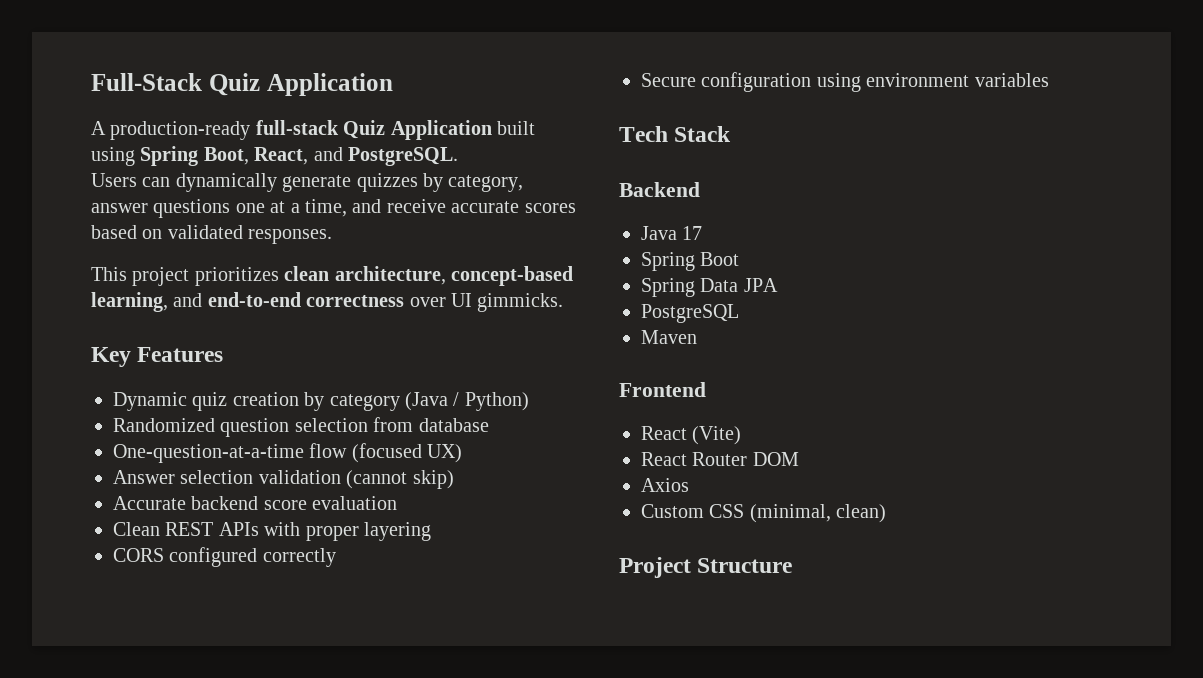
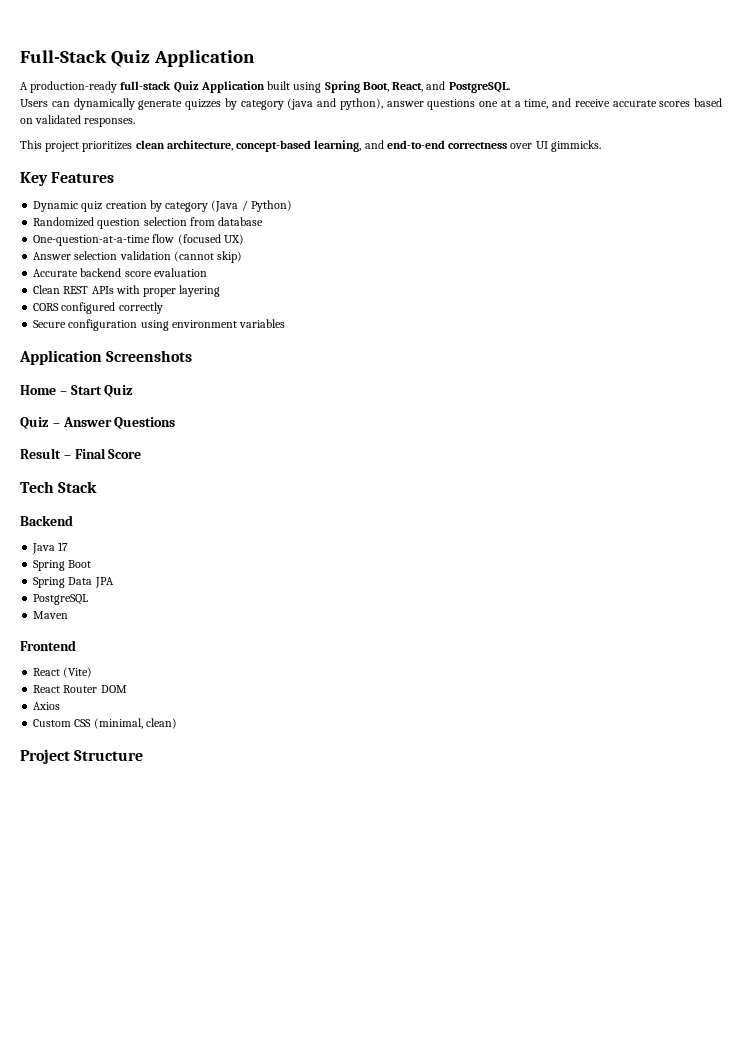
[448,175,524,192] category, -> [240,98,383,110] category (java and python),
(1049, 80) none -> [19,350,193,365] [20,385,134,397] [20,417,176,429] [20,448,142,459] // Application Screenshots // Home – Start Quiz // Quiz – Answer Questions // Result – Final Score

